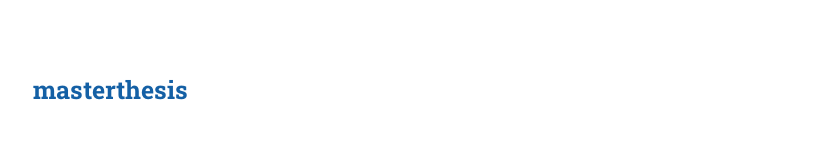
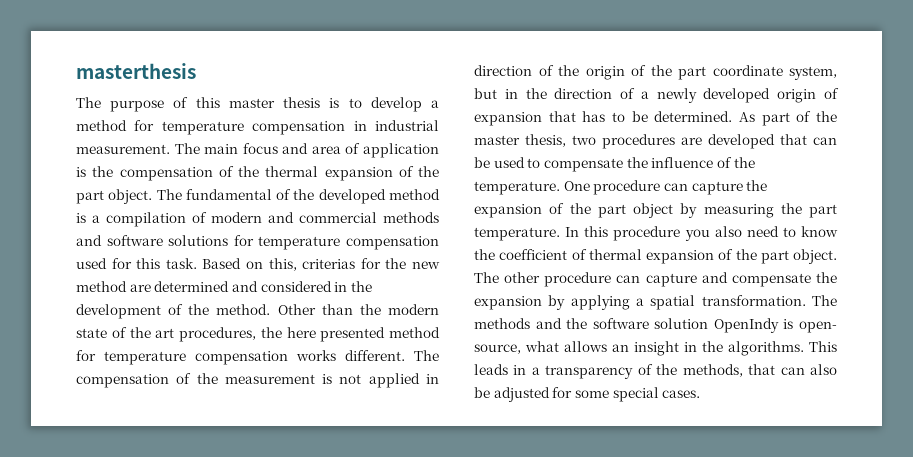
(188, 89) none -> [76,97,440,112] [76,120,440,135] [76,143,439,158] [76,166,439,181] [76,189,440,204] [76,212,439,227] [76,235,439,250] [76,258,441,271] [76,281,372,292] [76,304,439,319] [76,327,440,342] [76,350,439,365] [76,373,439,388] [474,65,837,80] [474,88,839,103] [474,111,837,126] [474,134,837,149] [474,157,755,172] [474,180,768,195] [474,203,837,218] [474,226,838,241] [474,249,837,264] [474,272,837,287] [474,295,837,310] [474,318,837,333] [474,341,837,356] [474,364,837,379] [474,387,701,402] // The purpose of this master thesis is to develop a method for temperature compensation in industrial measurement. The main focus and area of application is the compensation of the thermal expansion of the part object. The fundamental of the developed method is a compilation of modern and commercial methods and software solutions for temperature compensation used for this task. Based on this, criterias for the new method are determined and considered in the development of the method. Other than the modern state of the art procedures, the here presented method for temperature compensation works different. The compensation of the measurement is not applied in direction of the origin of the part coordinate system, but in the direction of a newly developed origin of expansion that has to be determined. As part of the master thesis, two procedures are developed that can be used to compensate the influence of the temperature. One procedure can capture the expansion of the part object by measuring the part temperature. In this procedure you also need to know the coefficient of thermal expansion of the part object. The other procedure can capture and compensate the expansion by applying a spatial transformation. The methods and the software solution OpenIndy is open- source, what allows an insight in the algorithms. This leads in a transparency of the methods, that can also be adjusted for some special cases.

